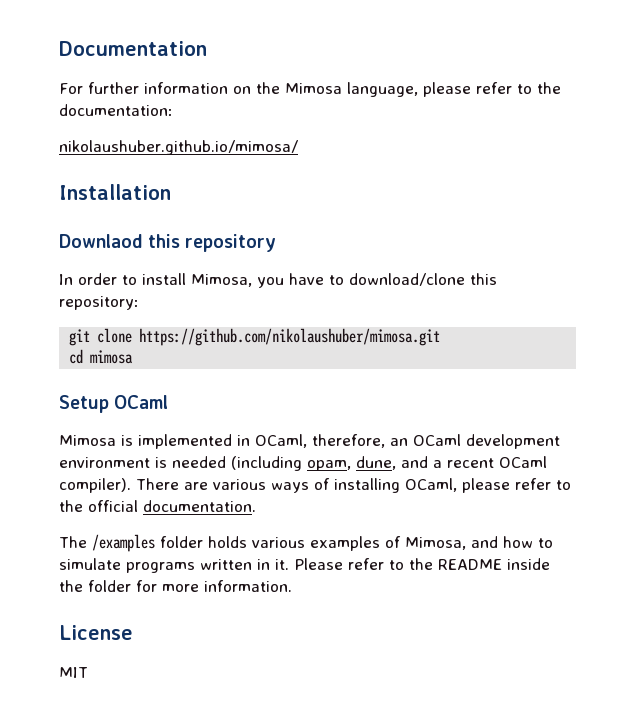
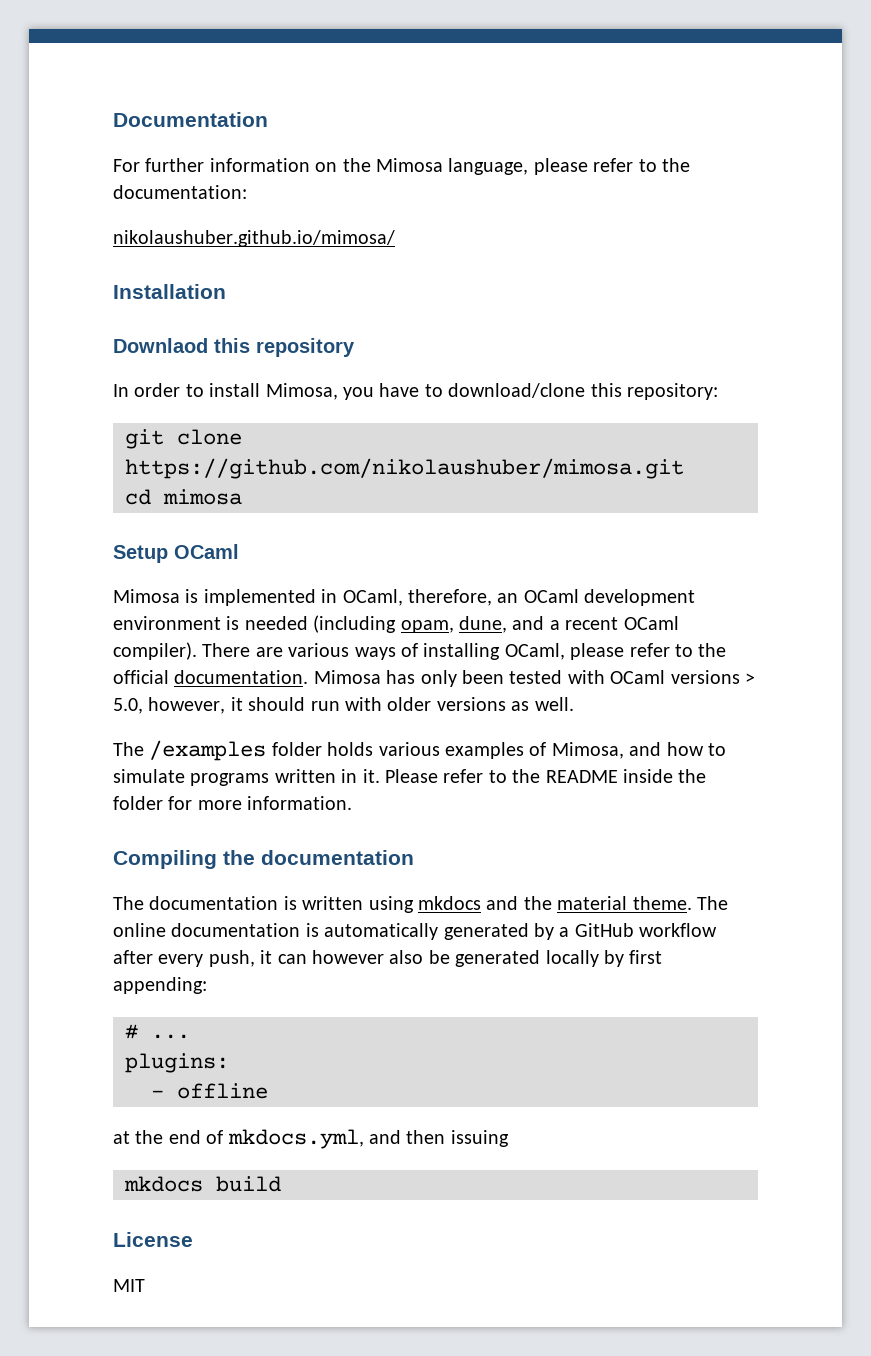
(256, 506) none -> [313,670,755,687] [113,697,574,714] Mimosa has only been tested with OCaml versions > 5.0, however, it should run with older versions as well.
(292, 586) none -> [113,850,414,869] [113,896,728,913] [113,923,718,940] [113,950,663,967] [113,977,207,994] [125,1024,190,1039] [125,1053,229,1073] [151,1083,268,1099] [113,1129,509,1149] [124,1176,281,1192] // Compiling the documentation // The documentation is written using mkdocs and the material theme. The online documentation is automatically generated by a GitHub workflow after every push, it can however also be generated locally by first appending: // # ... // plugins: // - offline // at the end of mkdocs.yml, and then issuing // mkdocs build

